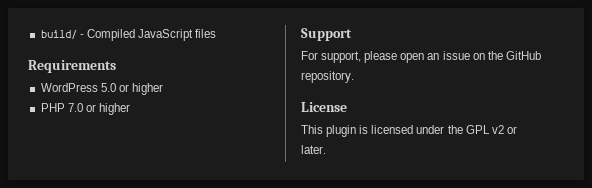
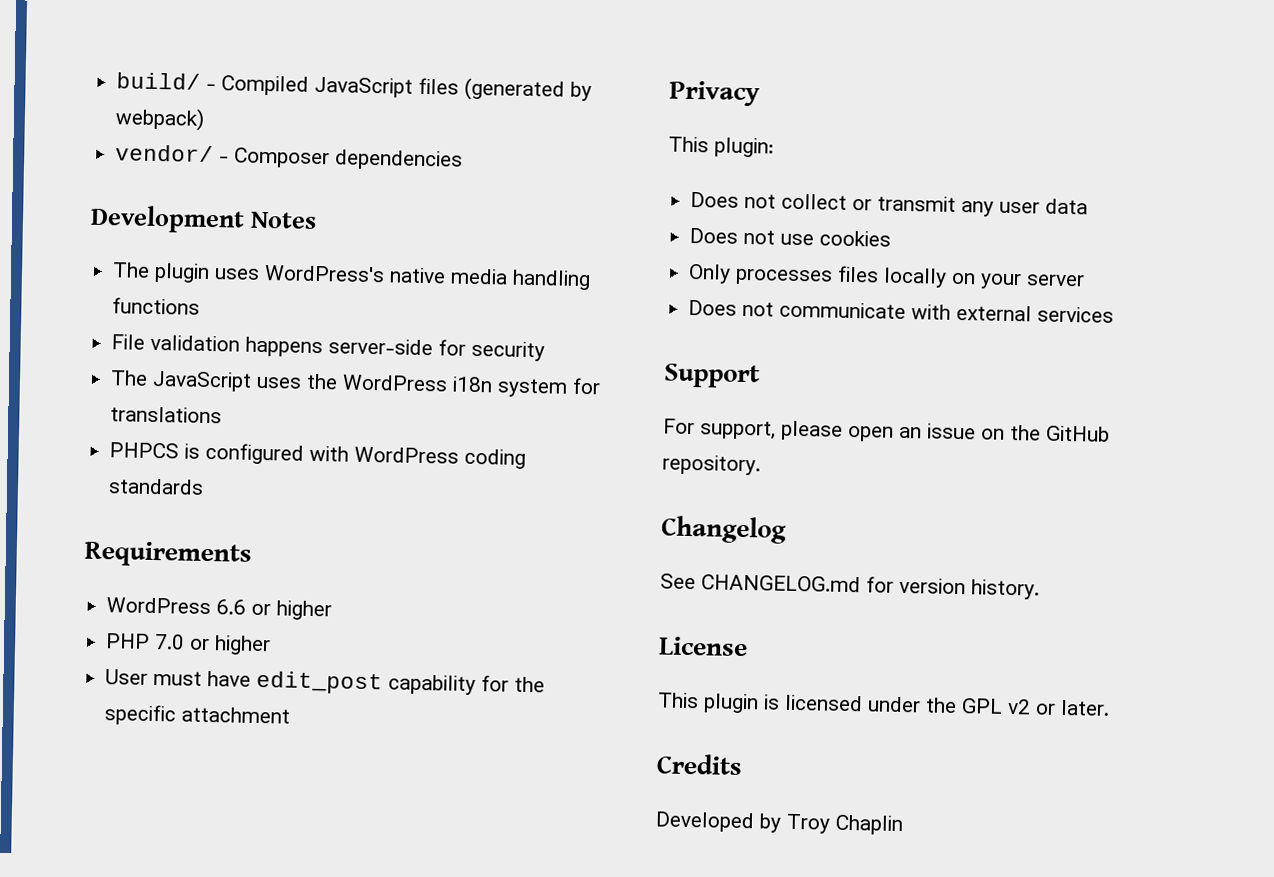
(217, 33) none -> [464,77,593,102] [115,107,206,131] [115,144,464,171] [90,204,317,234] [112,262,592,291] [112,297,201,315] [111,334,546,362] [110,370,602,398] [110,406,223,424] [109,442,527,469] [108,478,205,495] (generated by webpack) // vendor/ - Composer dependencies // Development Notes // The plugin uses WordPress's native media handling functions // File validation happens server-side for security // The JavaScript uses the WordPress i18n system for translations // PHPCS is configured with WordPress coding standards
[100,83,116,92] 5.0 -> [216,599,247,615] 6.6
(130, 109) none -> [105,669,546,696] [104,704,291,726] [669,80,760,107] [668,136,774,158] [690,191,1089,217] [689,227,892,247] [688,263,1086,290] [688,299,1115,323] // User must have edit_post capability for the specific attachment // Privacy // This plugin: // Does not collect or transmit any user data // Does not use cookies // Only processes files locally on your server // Does not communicate with external services
(354, 77) none -> [661,515,787,544] [660,573,1040,600] // Changelog // See CHANGELOG.md for version history.
(326, 149) none -> [656,753,743,776] [655,811,903,836] // Credits // Developed by Troy Chaplin

